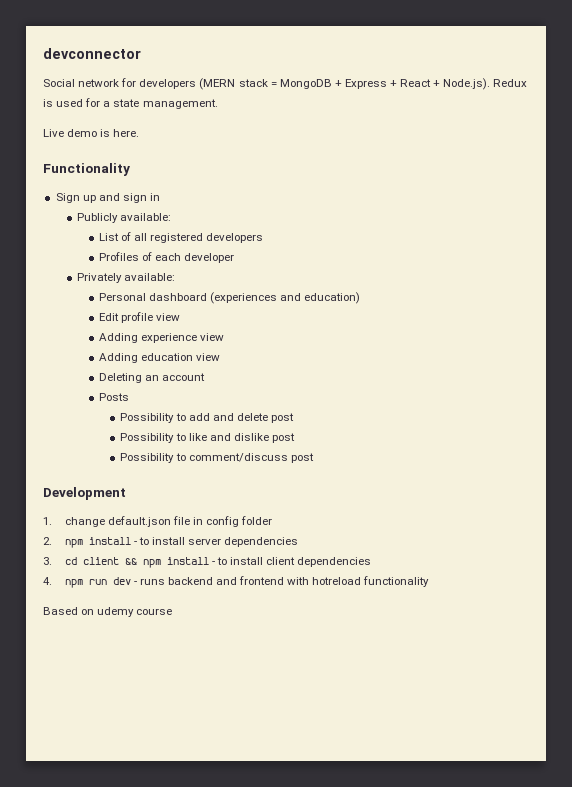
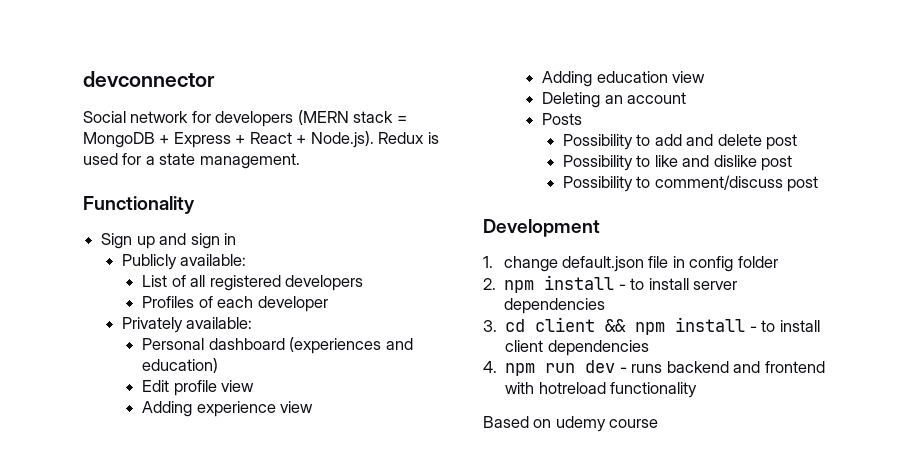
[43,129,140,137] // Live demo is here. -> (300, 161) none

